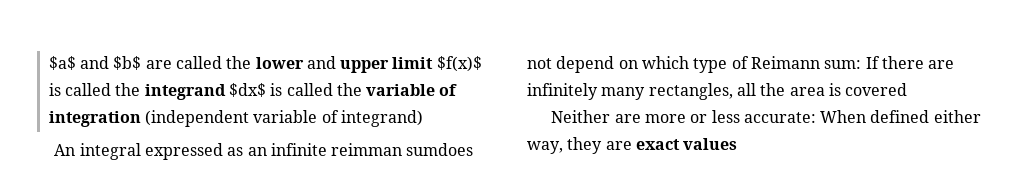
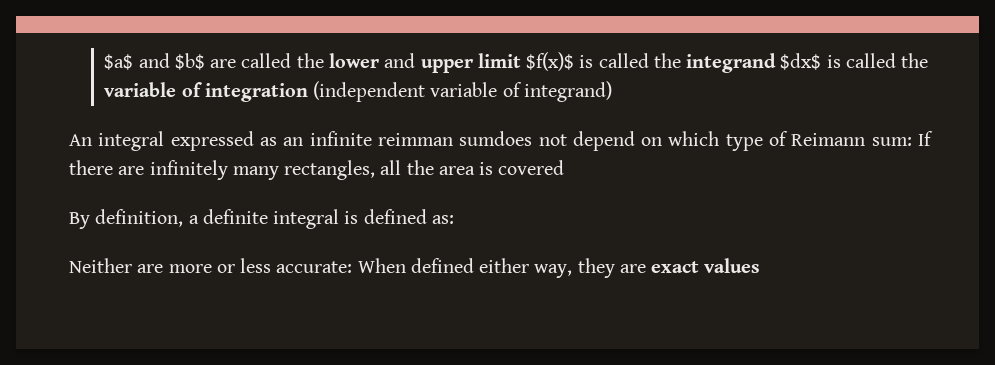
(908, 89) none -> [69,209,454,229] // By definition, a definite integral is defined as:

